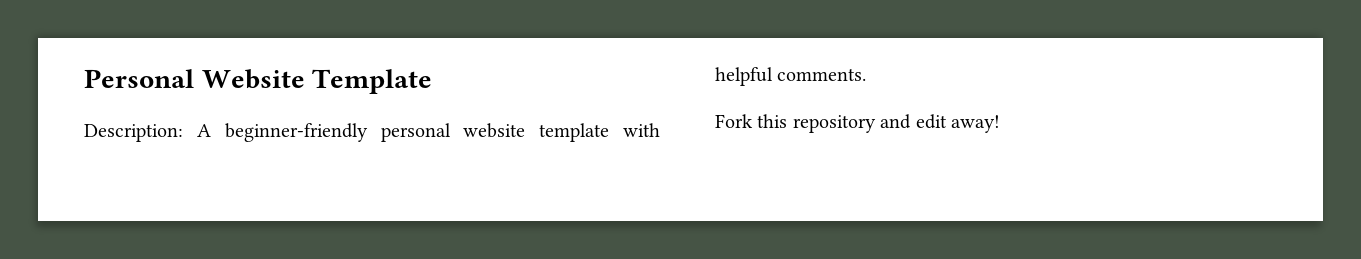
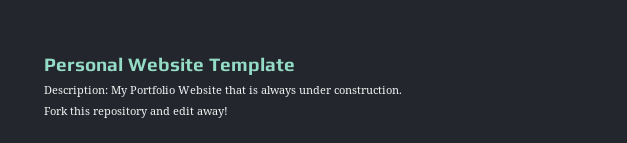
[196,123,660,142] [715,67,867,86] A beginner-friendly personal website template with helpful comments. -> [111,86,402,97] My Portfolio Website that is always under construction.

